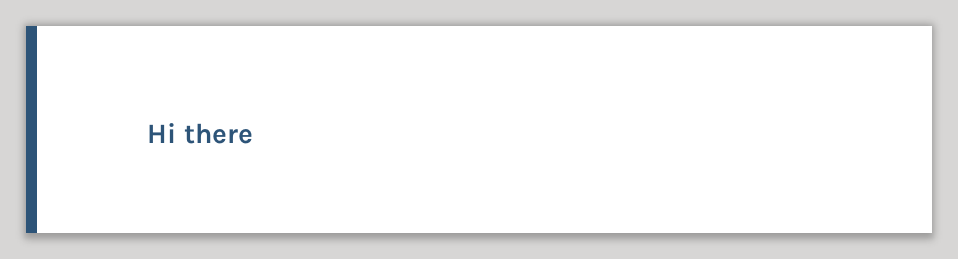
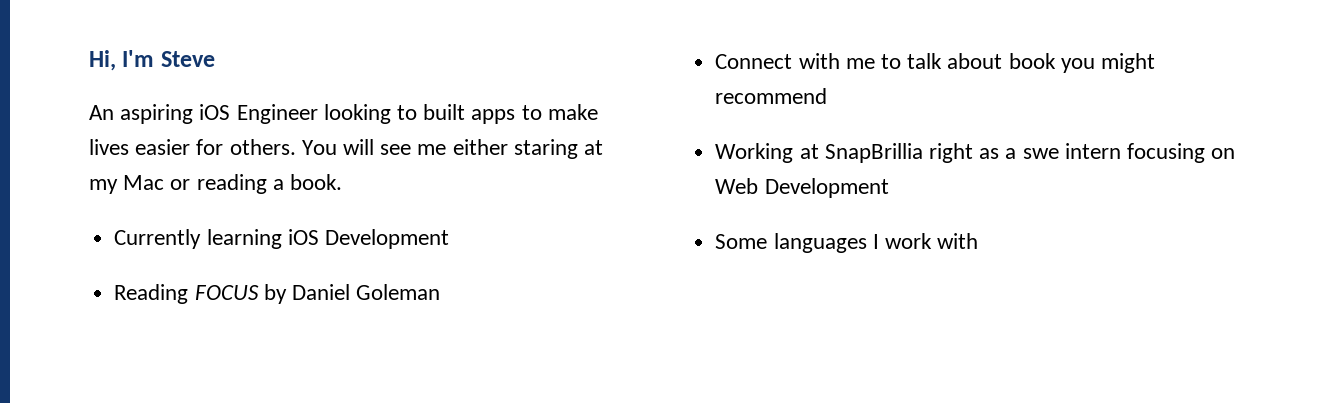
[147,123,253,144] Hi there -> [89,50,215,71] [89,104,598,124] [89,139,604,159] [89,174,343,194] [114,229,449,249] [114,284,441,304] [715,53,1155,73] [715,88,828,104] [715,143,1236,163] [715,178,889,198] [715,233,979,253] Hi, I'm Steve // An aspiring iOS Engineer looking to built apps to make lives easier for others. You will see me either staring at my Mac or reading a book. // Currently learning iOS Development // Reading FOCUS by Daniel Goleman // Connect with me to talk about book you might recommend // Working at SnapBrillia right as a swe intern focusing on Web Development // Some languages I work with

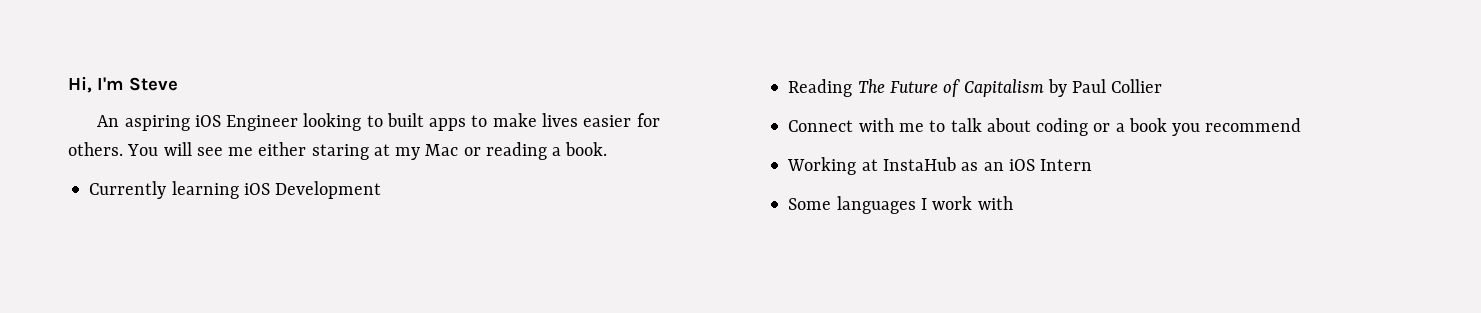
[194,284,441,304] FOCUS by Daniel Goleman -> [857,79,1163,97] The Future of Capitalism by Paul Collier
(1003, 61) none -> [1036,118,1125,136] coding or a
[1100,53,1155,73] might -> (1201, 129) none
[824,143,1236,163] [715,178,889,198] SnapBrillia right as a swe intern focusing on Web Development -> [882,157,1093,171] InstaHub as an iOS Intern

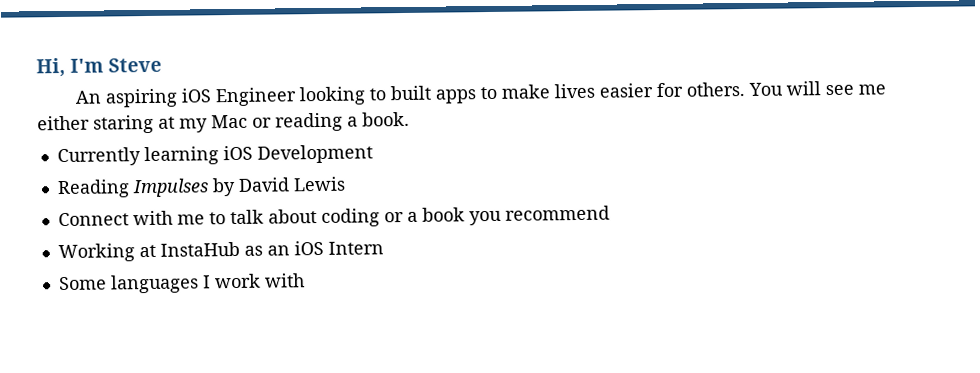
[857,79,1163,97] The Future of Capitalism by Paul Collier -> [131,176,346,198] Impulses by David Lewis

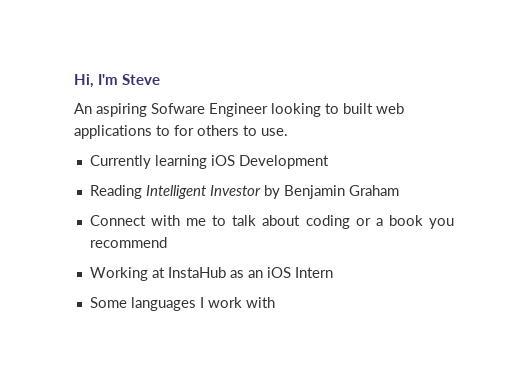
[180,88,211,103] iOS -> [151,103,205,114] Sofware
[434,81,886,104] [37,111,410,134] apps to make lives easier for others. You will see me either staring at my Mac or reading a book. -> [376,103,404,114] [74,125,288,139] web applications to for others to use.
[131,176,346,198] Impulses by David Lewis -> [145,185,399,199] Intelligent Investor by Benjamin Graham

